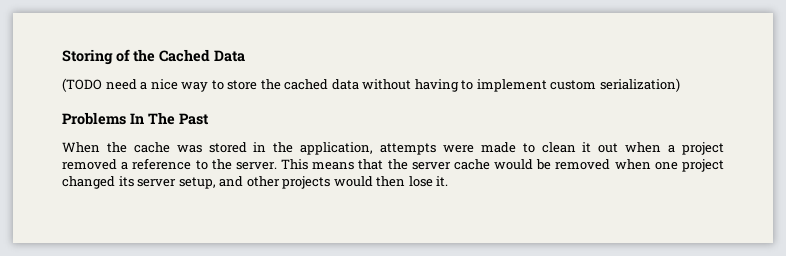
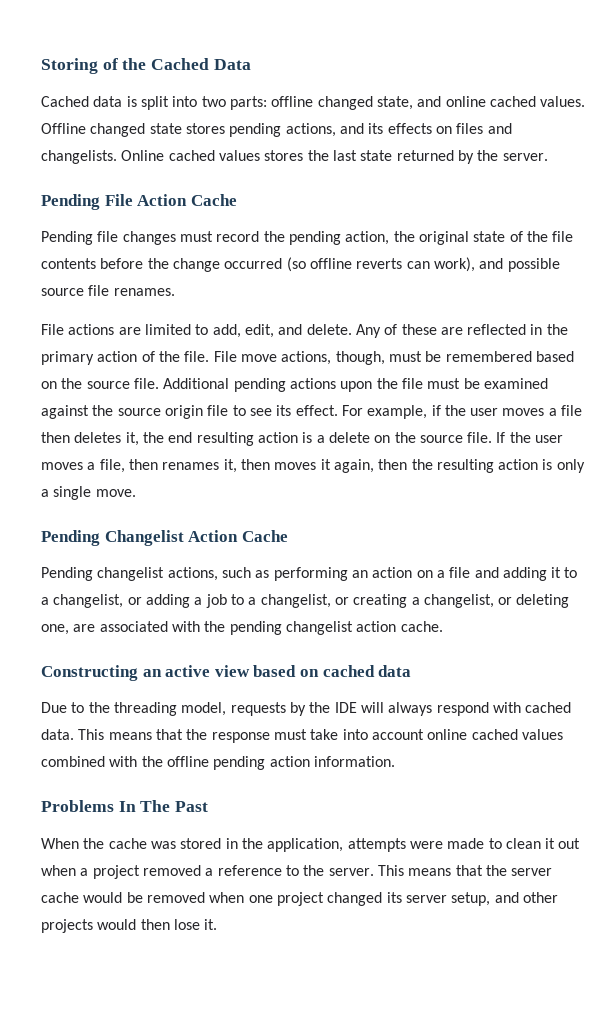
[62,78,680,92] (TODO need a nice way to store the cached data without having to implement custom serialization) -> [41,96,586,110] [41,123,512,137] [41,150,548,164] [41,194,237,210] [41,231,574,245] [41,257,560,272] [41,285,175,296] [41,324,568,338] [41,351,574,365] [41,378,548,392] [41,405,583,419] [41,432,564,446] [41,459,585,473] [41,486,136,500] [41,530,288,546] [41,567,578,581] [41,594,570,608] [41,621,443,635] [41,665,412,681] [41,702,572,716] [41,729,563,743] [41,756,395,770] Cached data is split into two parts: offline changed state, and online cached values. Offline changed state stores pending actions, and its effects on files and changelists. Online cached values stores the last state returned by the server. // Pending File Action Cache // Pending file changes must record the pending action, the original state of the file contents before the change occurred (so offline reverts can work), and possible source file renames. // File actions are limited to add, edit, and delete. Any of these are reflected in the primary action of the file. File move actions, though, must be remembered based on the source file. Additional pending actions upon the file must be examined against the source origin file to see its effect. For example, if the user moves a file then deletes it, the end resulting action is a delete on the source file. If the user moves a file, then renames it, then moves it again, then the resulting action is only a single move. // Pending Changelist Action Cache // Pending changelist actions, such as performing an action on a file and adding it to a changelist, or adding a job to a changelist, or creating a changelist, or deleting one, are associated with the pending changelist action cache. // Constructing an active view based on cached data // Due to the threading model, requests by the IDE will always respond with cached data. This means that the response must take into account online cached values combined with the offline pending action information.

